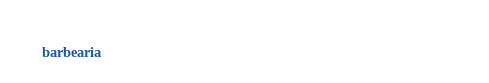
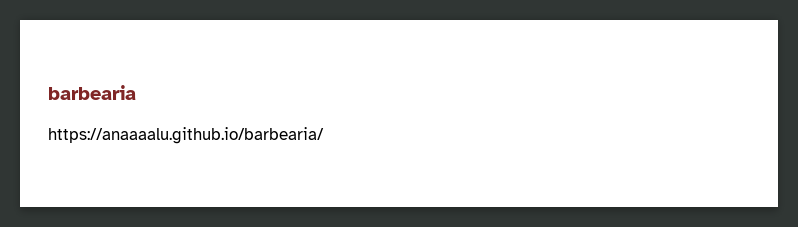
(102, 52) none -> [48,127,324,144] // https://anaaaalu.github.io/barbearia/

